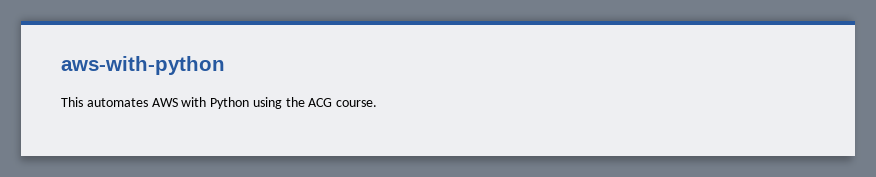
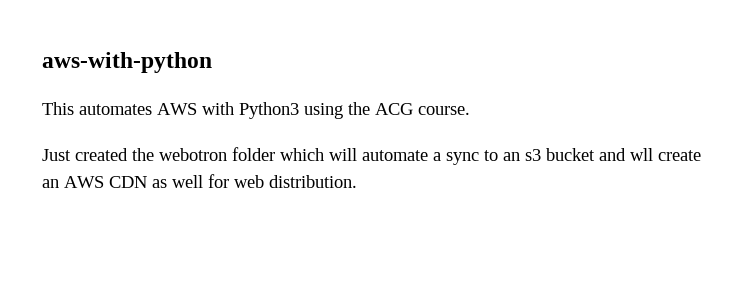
[210,97,250,109] Python -> [239,102,299,119] Python3
(378, 103) none -> [42,147,701,165] [42,174,357,188] // Just created the webotron folder which will automate a sync to an s3 bucket and wll create an AWS CDN as well for web distribution.

